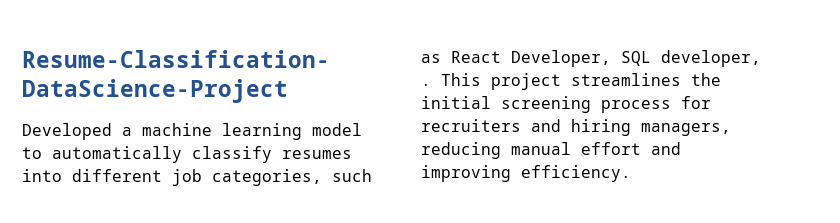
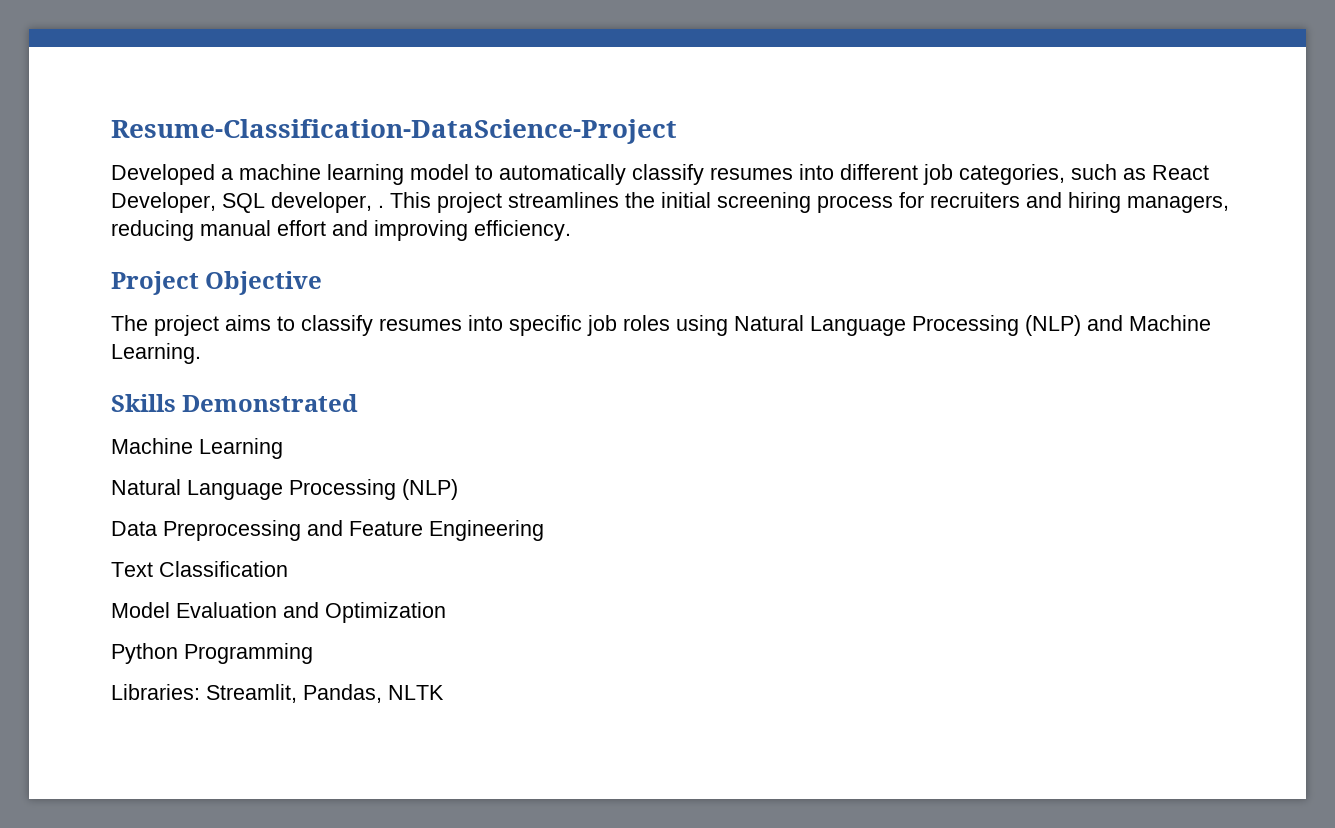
(631, 173) none -> [111,271,323,295] [111,315,1211,336] [111,343,201,364] [111,394,359,412] [111,438,283,459] [111,479,458,500] [111,520,544,541] [111,561,288,577] [111,602,446,623] [111,643,313,664] [111,684,444,703] // Project Objective // The project aims to classify resumes into specific job roles using Natural Language Processing (NLP) and Machine Learning. // Skills Demonstrated // Machine Learning // Natural Language Processing (NLP) // Data Preprocessing and Feature Engineering // Text Classification // Model Evaluation and Optimization // Python Programming // Libraries: Streamlit, Pandas, NLTK

